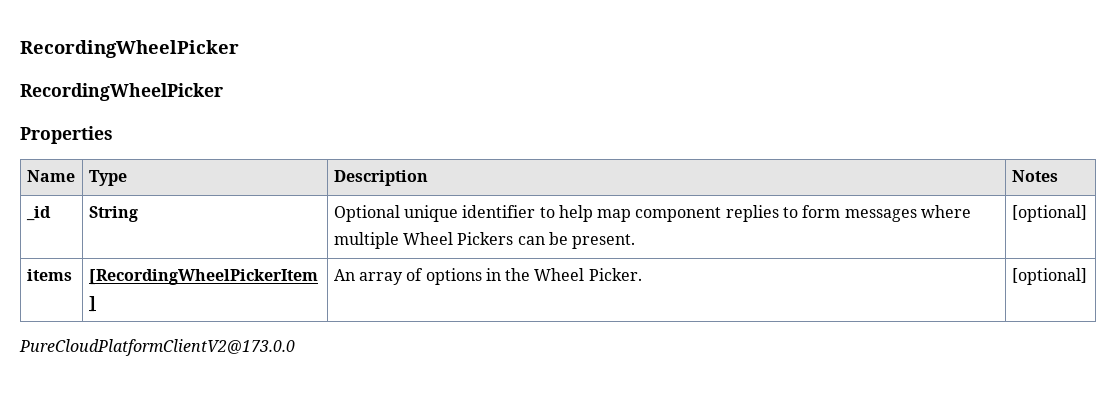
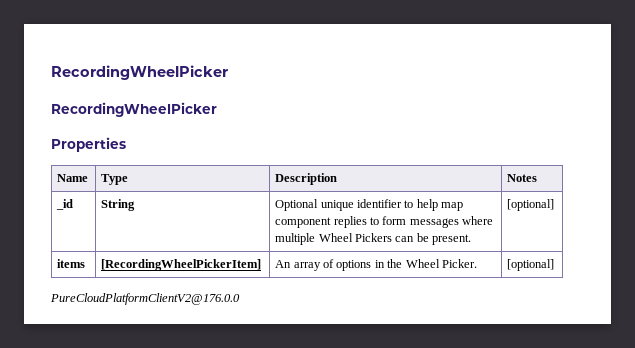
[19,339,295,356] PureCloudPlatformClientV2@173.0.0 -> [50,293,240,305] PureCloudPlatformClientV2@176.0.0

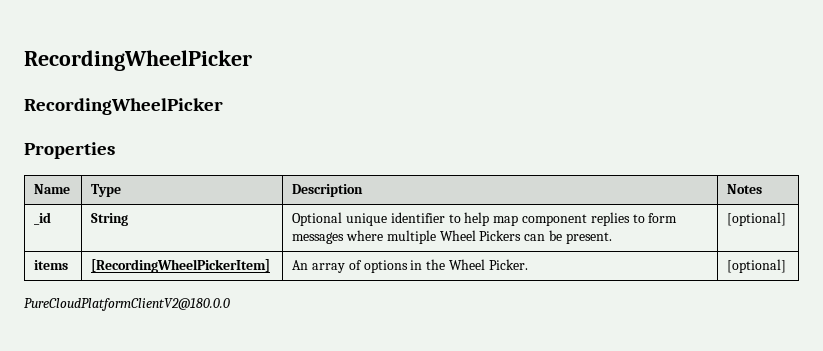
[50,293,240,305] PureCloudPlatformClientV2@176.0.0 -> [24,298,230,311] PureCloudPlatformClientV2@180.0.0

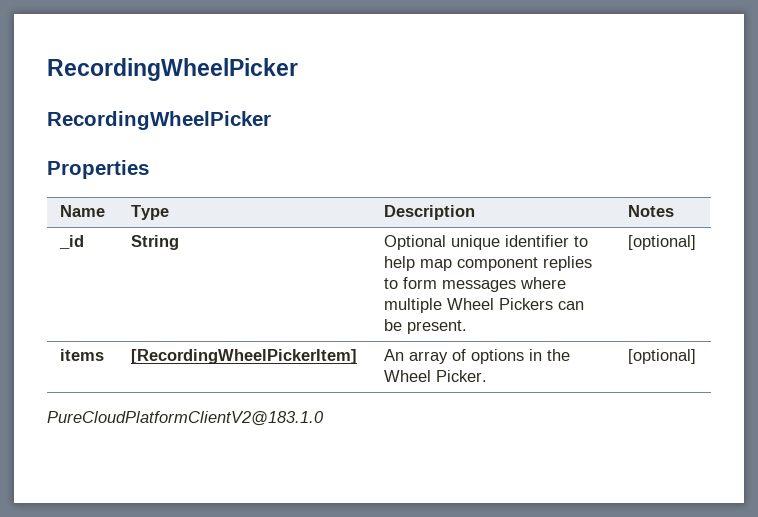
[24,298,230,311] PureCloudPlatformClientV2@180.0.0 -> [47,411,324,426] PureCloudPlatformClientV2@183.1.0

